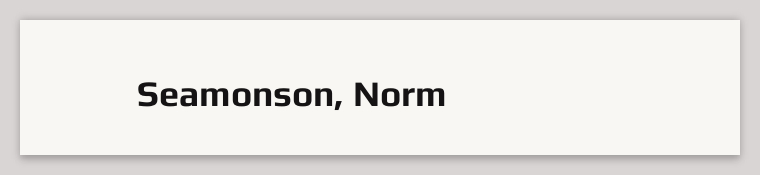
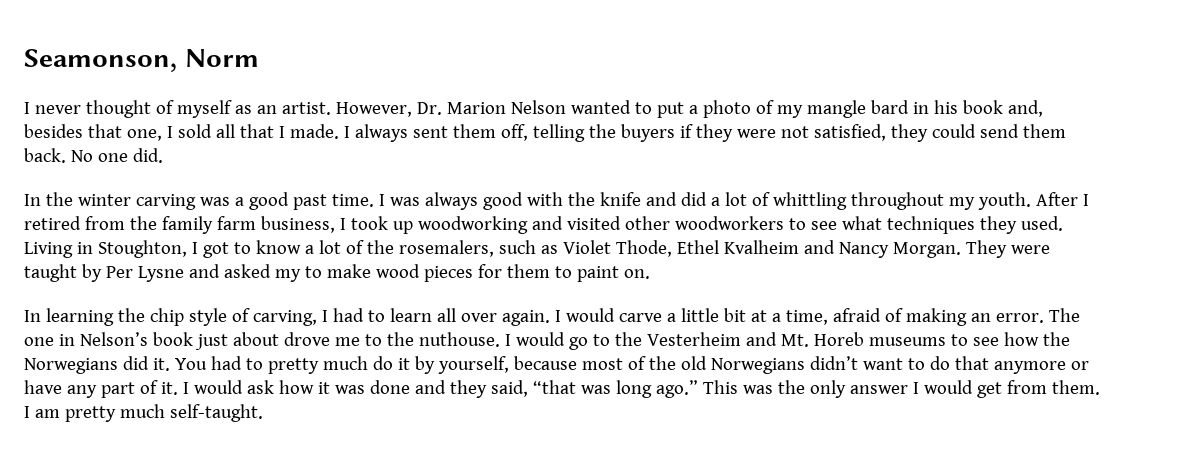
(447, 94) none -> [24,100,1043,118] [24,124,1066,142] [24,148,163,163] [24,192,1089,210] [24,216,1063,234] [24,240,1050,258] [24,264,650,282] [24,308,1080,326] [24,332,1070,350] [24,356,1089,374] [24,380,1100,398] [24,404,263,422] // I never thought of myself as an artist. However, Dr. Marion Nelson wanted to put a photo of my mangle bard in his book and, besides that one, I sold all that I made. I always sent them off, telling the buyers if they were not satisfied, they could send them back. No one did. // In the winter carving was a good past time. I was always good with the knife and did a lot of whittling throughout my youth. After I retired from the family farm business, I took up woodworking and visited other woodworkers to see what techniques they used. Living in Stoughton, I got to know a lot of the rosemalers, such as Violet Thode, Ethel Kvalheim and Nancy Morgan. They were taught by Per Lysne and asked my to make wood pieces for them to paint on. // In learning the chip style of carving, I had to learn all over again. I would carve a little bit at a time, afraid of making an error. The one in Nelson’s book just about drove me to the nuthouse. I would go to the Vesterheim and Mt. Horeb museums to see how the Norwegians did it. You had to pretty much do it by yourself, because most of the old Norwegians didn’t want to do that anymore or have any part of it. I would ask how it was done and they said, “that was long ago.” This was the only answer I would get from them. I am pretty much self-taught.

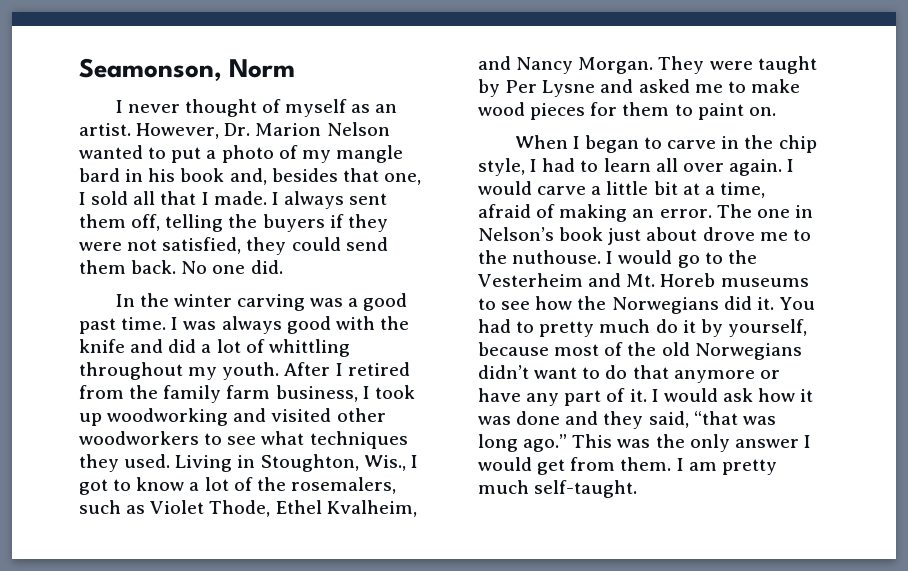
(187, 249) none -> [363,455,406,471] Wis.,
[723,240,799,254] Kvalheim -> [326,500,417,517] Kvalheim,
[274,269,301,282] my -> [694,84,723,93] me
[24,308,317,326] In learning the chip style of carving, -> [514,135,817,153] [478,158,525,176] When I began to carve in the chip style,

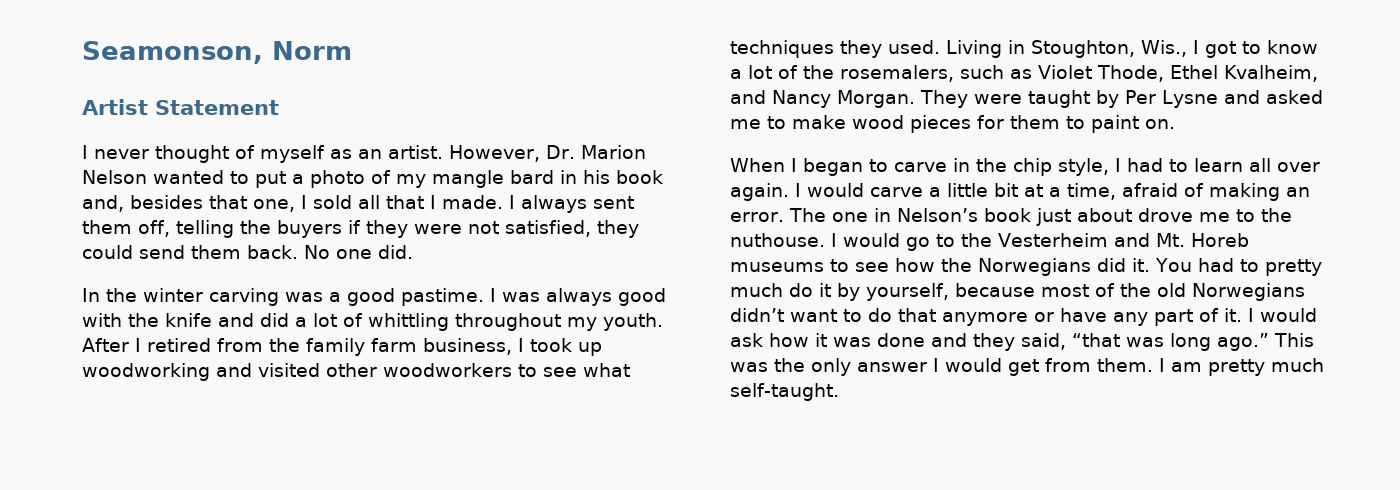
(296, 68) none -> [82,99,279,115] // Artist Statement
[79,317,167,334] past time. -> [401,288,484,306] pastime.

